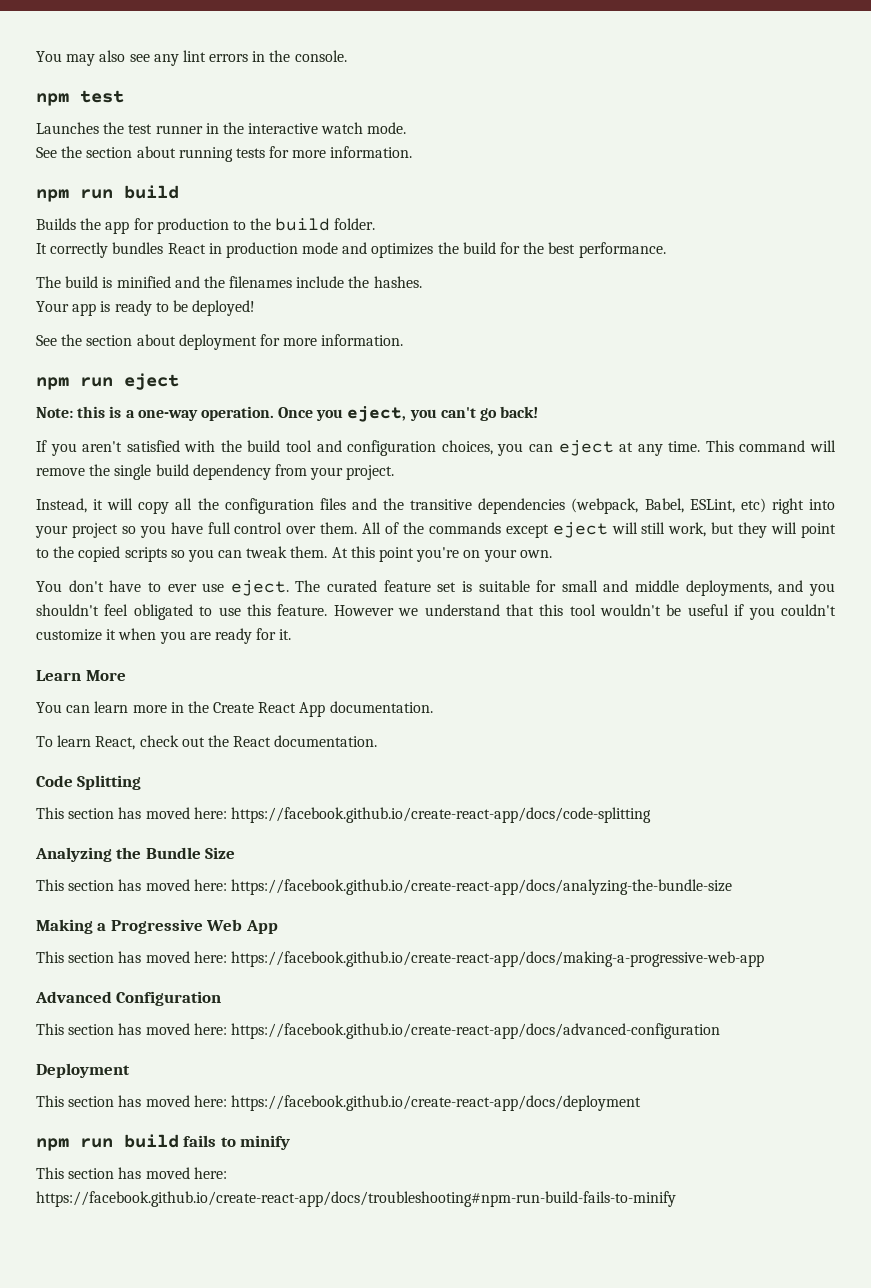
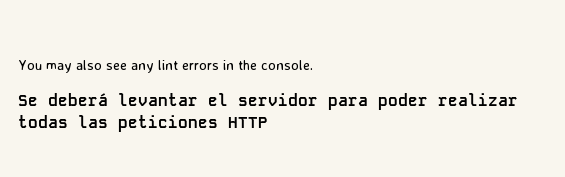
[36,90,124,106] [36,122,407,134] [36,146,413,162] [36,185,179,202] [36,218,376,234] [36,242,666,258] [36,276,422,288] [36,300,256,316] [36,334,404,350] [36,373,179,390] [36,406,539,422] [36,440,836,456] [36,464,395,480] [36,498,836,514] [35,522,837,538] [36,546,552,562] [36,580,836,596] [36,604,837,620] [36,628,292,644] [36,670,126,681] [36,701,433,717] [36,735,378,750] [36,775,142,790] [36,807,651,823] [35,847,236,862] [36,879,732,895] [36,919,278,934] [36,951,764,967] [35,991,222,1006] [36,1023,720,1039] [36,1063,130,1078] [36,1095,641,1111] [36,1134,291,1151] [36,1167,227,1179] [36,1191,676,1207] npm test // Launches the test runner in the interactive watch mode. // See the section about running tests for more information. // npm run build // Builds the app for production to the build folder. // It correctly bundles React in production mode and optimizes the build for the best performance. // The build is minified and the filenames include the hashes. // Your app is ready to be deployed! // See the section about deployment for more information. // npm run eject // Note: this is a one-way operation. Once you eject, you can't go back! // If you aren't satisfied with the build tool and configuration choices, you can eject at any time. This command will remove the single build dependency from your project. // Instead, it will copy all the configuration files and the transitive dependencies (webpack, Babel, ESLint, etc) right into your project so you have full control over them. All of the commands except eject will still work, but they will point to the copied scripts so you can tweak them. At this point you're on your own. // You don't have to ever use eject. The curated feature set is suitable for small and middle deployments, and you shouldn't feel obligated to use this feature. However we understand that this tool wouldn't be useful if you couldn't customize it when you are ready for it. // Learn More // You can learn more in the Create React App documentation. // To learn React, check out the React documentation. // Code Splitting // This section has moved here: https://facebook.github.io/create-react-app/docs/code-splitting // Analyzing the Bundle Size // This section has moved here: https://facebook.github.io/create-react-app/docs/analyzing-the-bundle-size // Making a Progressive Web App // This section has moved here: https://facebook.github.io/create-react-app/docs/making-a-progressive-web-app // Advanced Configuration // This section has moved here: https://facebook.github.io/create-react-app/docs/advanced-configuration // Deployment // This section has moved here: https://facebook.github.io/create-react-app/docs/deployment // npm run build fails to minify // This section has moved here: https://facebook.github.io/create-react-app/docs/troubleshooting#npm-run-build-fails-to-minify -> [18,93,518,110] [18,115,268,132] Se deberá levantar el servidor para poder realizar todas las peticiones HTTP

